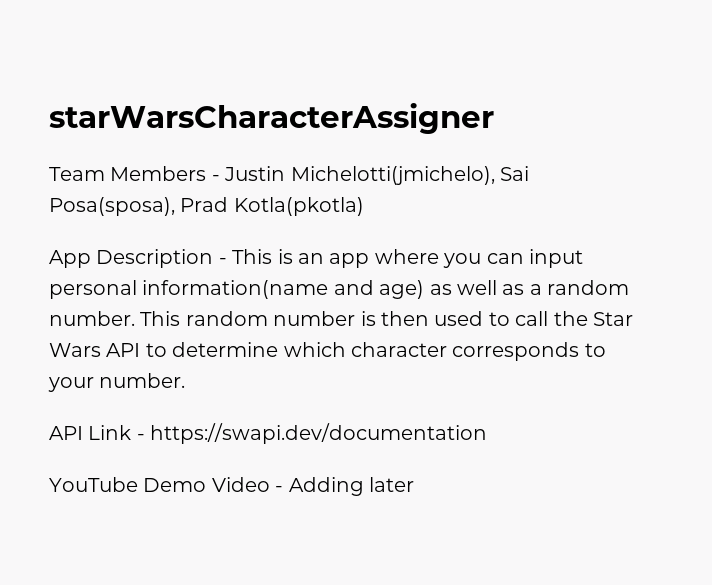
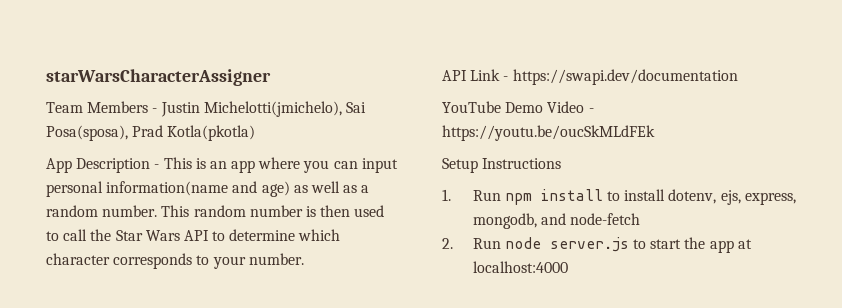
[288,477,414,496] Adding later -> [442,125,655,141] [442,158,562,173] [442,189,796,205] [472,213,641,229] [442,237,752,253] [472,261,568,273] https://youtu.be/oucSkMLdFEk // Setup Instructions // 1. Run npm install to install dotenv, ejs, express, mongodb, and node-fetch // 2. Run node server.js to start the app at localhost:4000

